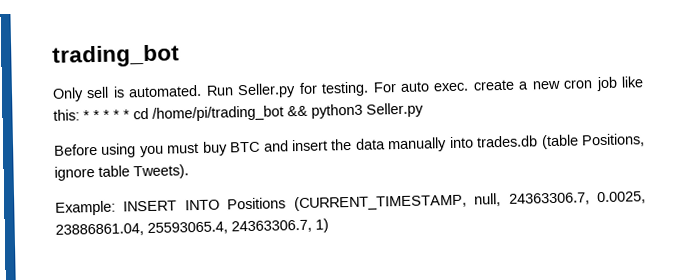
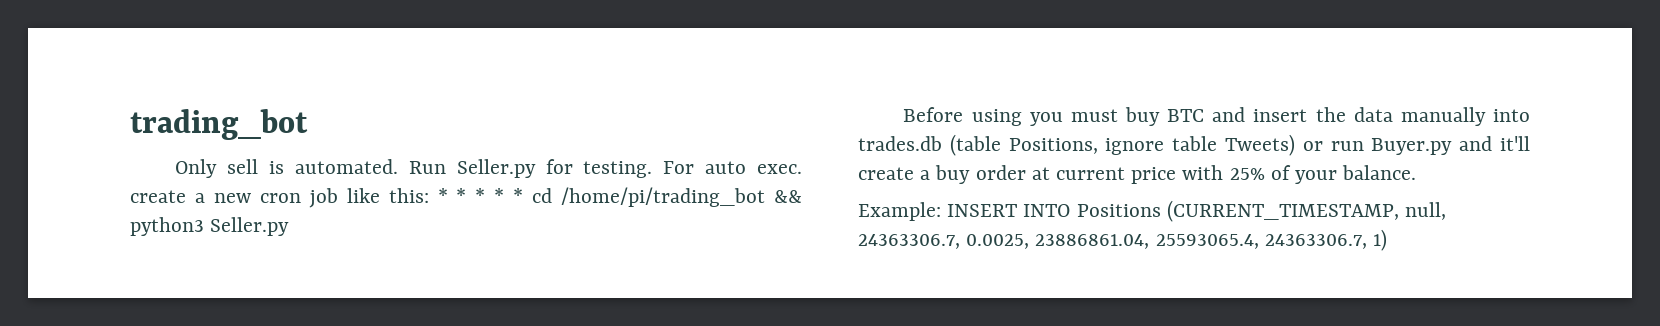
[133,164,189,180] Tweets). -> [1225,134,1530,156] [858,165,1417,184] Tweets) or run Buyer.py and it'll create a buy order at current price with 25% of your balance.

